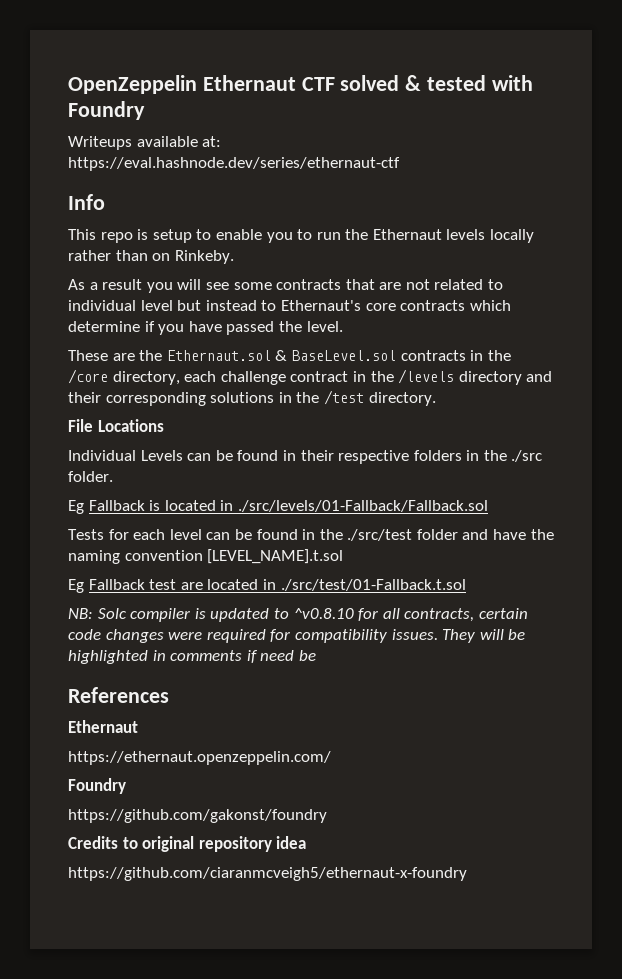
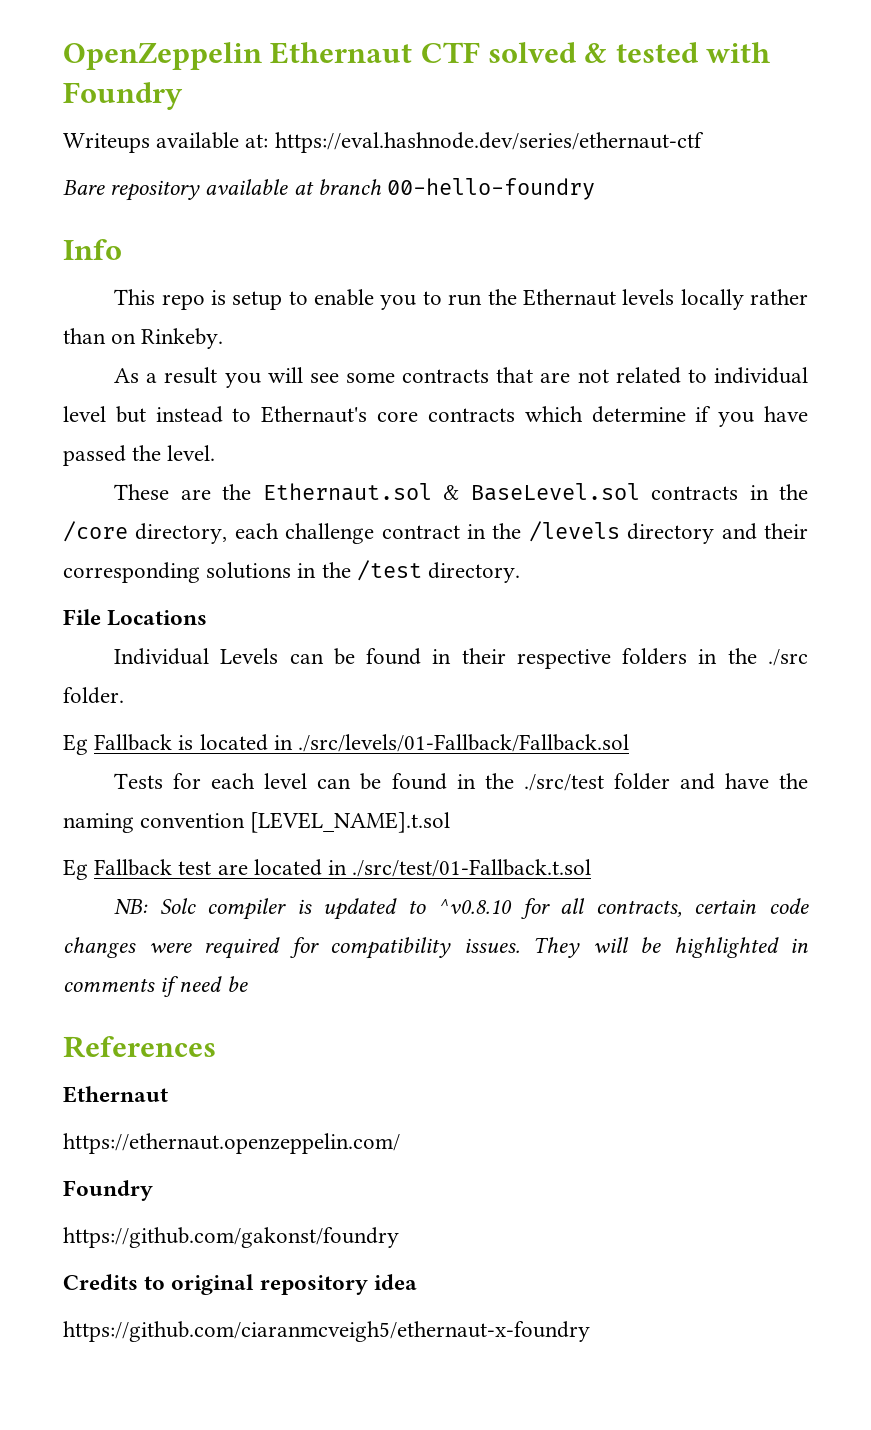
(400, 164) none -> [63,178,596,201] // Bare repository available at branch 00-hello-foundry

